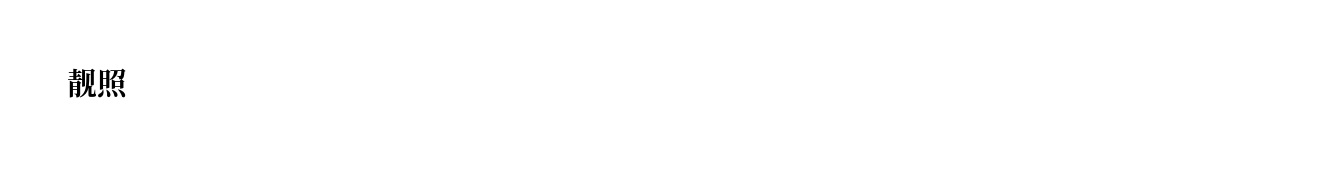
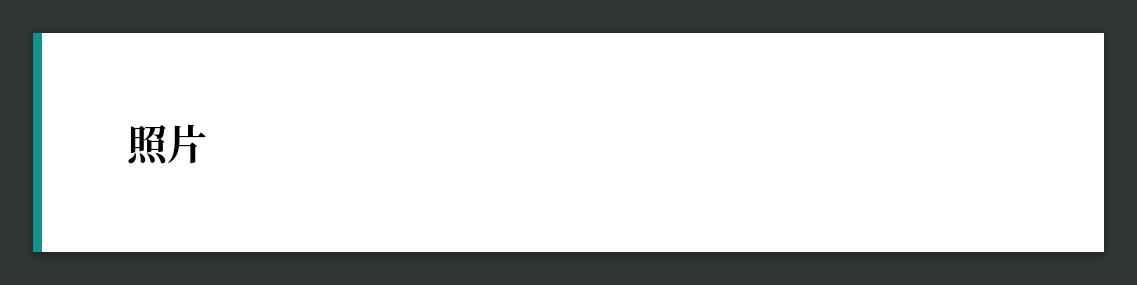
[67,68,129,100] 靓照 -> [127,124,207,166] 照片

